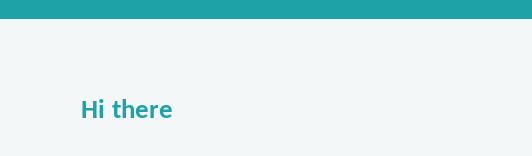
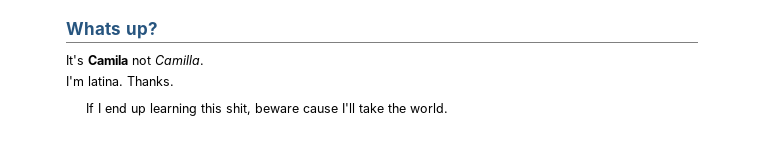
[81,99,174,118] Hi there -> [66,22,158,39] [66,55,204,65] [66,76,174,86] [85,103,448,116] Whats up? // It's Camila not Camilla. // I'm latina. Thanks. // If I end up learning this shit, beware cause I'll take the world.

